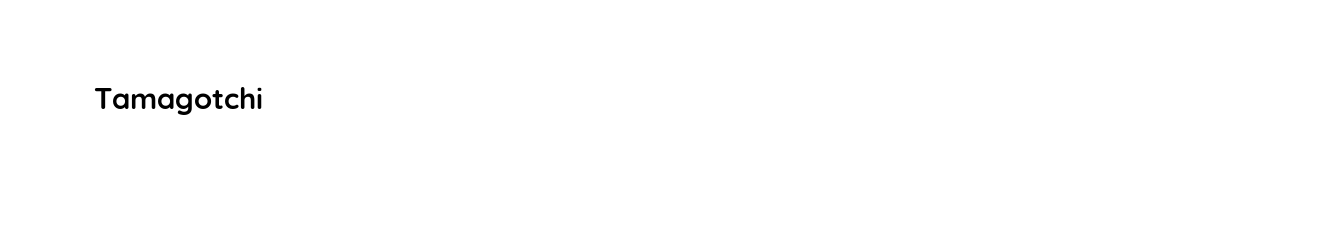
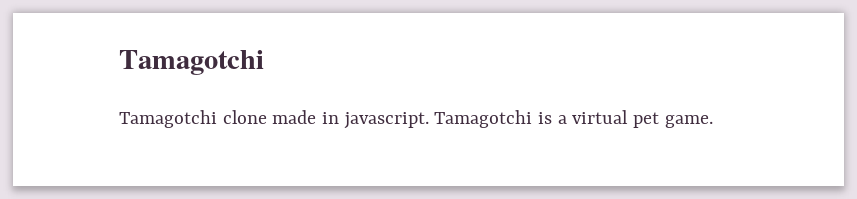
[94,87,263,115] Tamagotchi -> [119,50,264,75] [119,110,713,129] Tamagotchi // Tamagotchi clone made in javascript. Tamagotchi is a virtual pet game.

